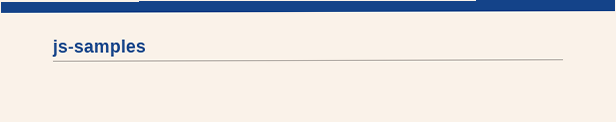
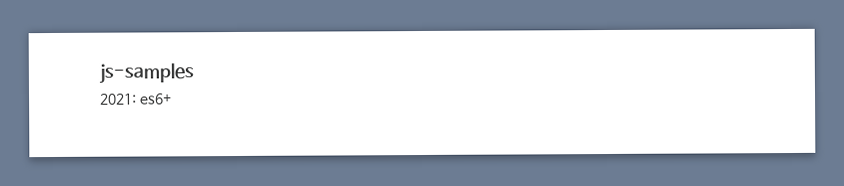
(146, 48) none -> [99,93,172,105] // 2021: es6+

